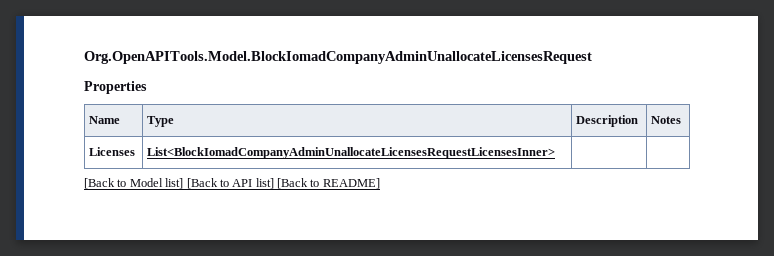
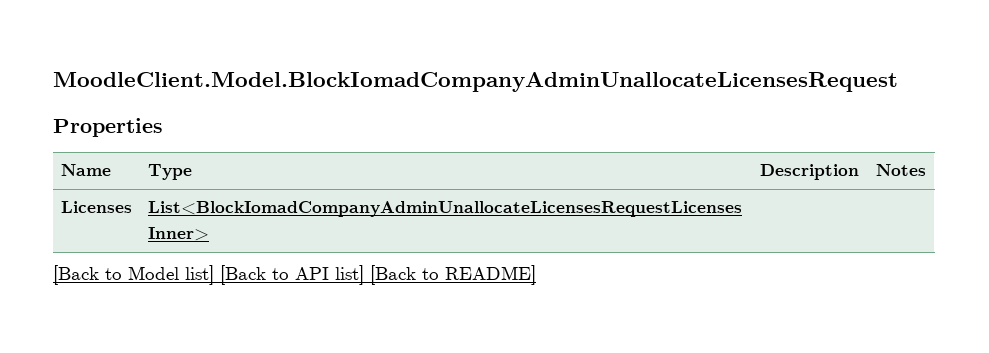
[84,51,592,64] Org.OpenAPITools.Model.BlockIomadCompanyAdminUnallocateLicensesRequest -> [53,72,898,92] MoodleClient.Model.BlockIomadCompanyAdminUnallocateLicensesRequest

